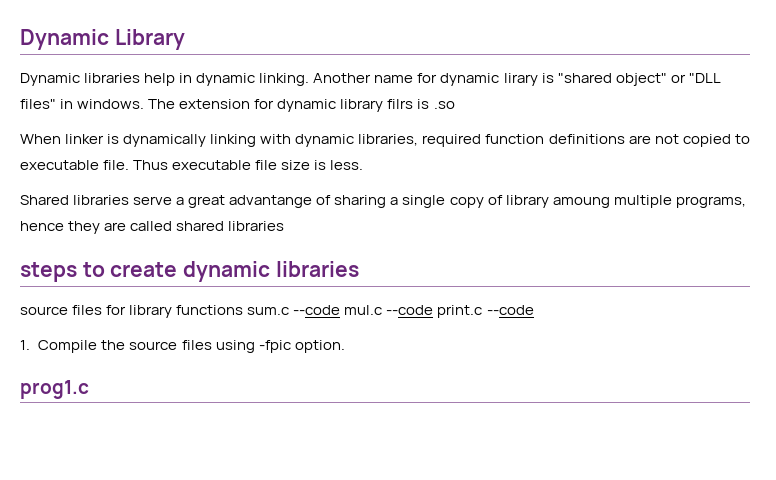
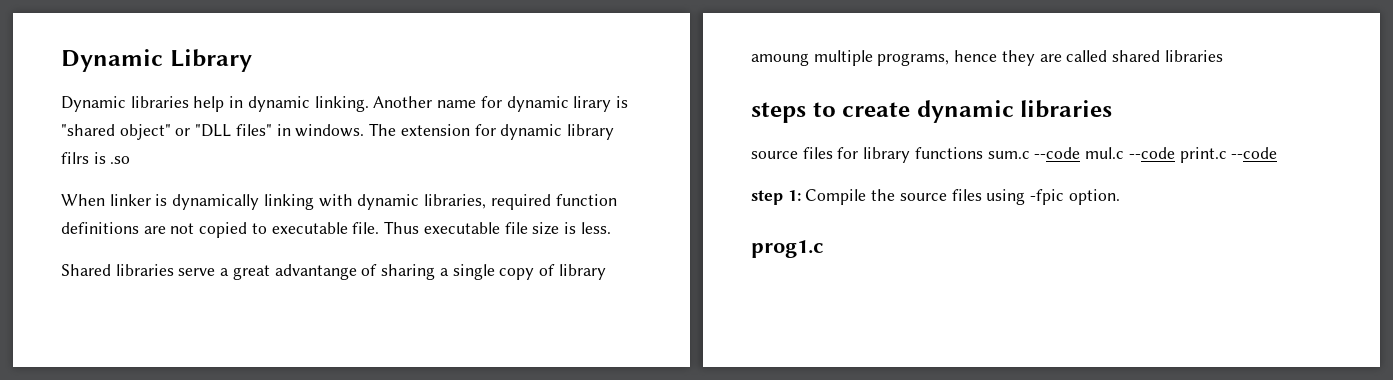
[20,340,30,350] 1. -> [751,190,801,205] step 1:

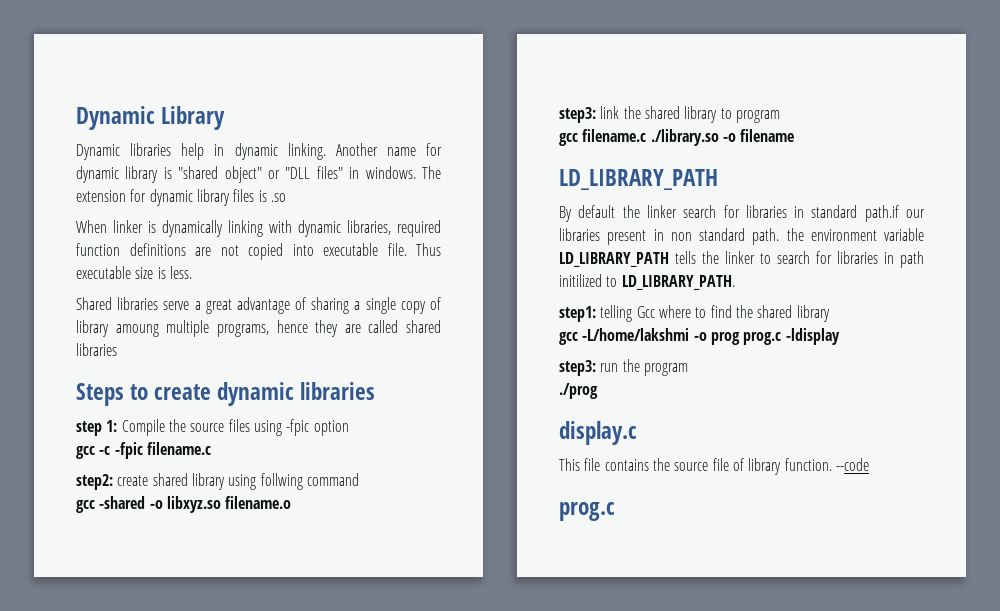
[573,96,612,112] lirary -> [125,166,159,183] library
[61,152,89,164] filrs -> [233,189,255,202] files
[251,223,267,234] to -> [292,244,314,256] into
[504,222,528,234] file -> (131, 272) none
[274,264,357,280] advantange -> [236,297,290,314] advantage
[751,102,806,123] steps -> [76,383,124,406] Steps
[751,147,1278,163] // source files for library functions sum.c --code mul.c --code print.c --code -> (376, 391) none
[1068,189,1120,205] [751,240,823,258] option. // prog1.c -> [313,420,349,436] [76,442,211,459] [76,473,359,490] [76,496,292,513] [559,106,780,123] [559,129,795,146] [559,169,718,190] [559,205,925,222] [559,228,924,245] [559,251,924,268] [559,274,735,290] [559,305,830,322] [559,328,840,345] [559,359,688,376] [559,383,598,399] [559,421,637,445] [559,458,869,475] [559,502,615,521] option // gcc -c -fpic filename.c // step2: create shared library using follwing command // gcc -shared -o libxyz.so filename.o // step3: link the shared library to program // gcc filename.c ./library.so -o filename // LD_LIBRARY_PATH // By default the linker search for libraries in standard path.if our libraries present in non standard path. the environment variable LD_LIBRARY_PATH tells the linker to search for libraries in path initilized to LD_LIBRARY_PATH. // step1: telling Gcc where to find the shared library // gcc -L/home/lakshmi -o prog prog.c -ldisplay // step3: run the program // ./prog // display.c // This file contains the source file of library function. --code // prog.c

